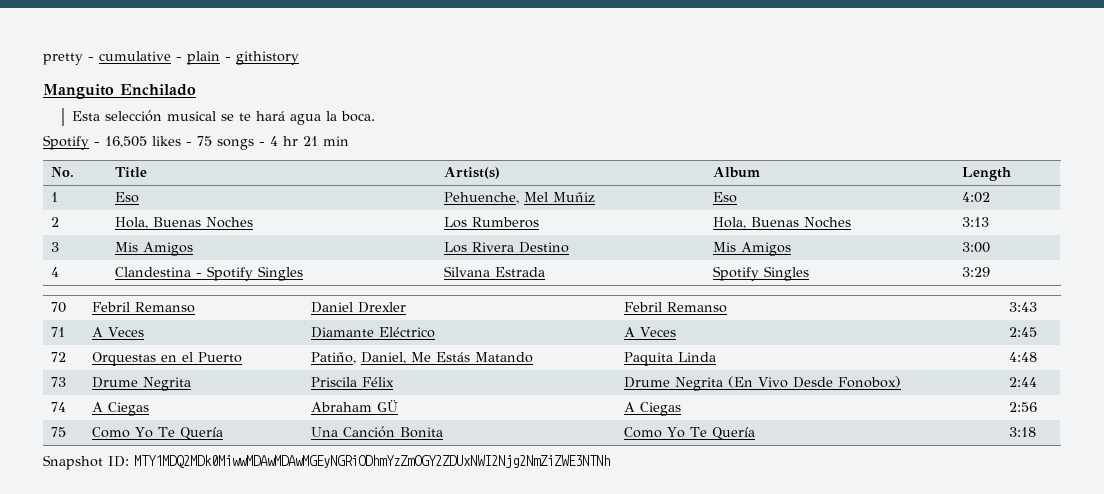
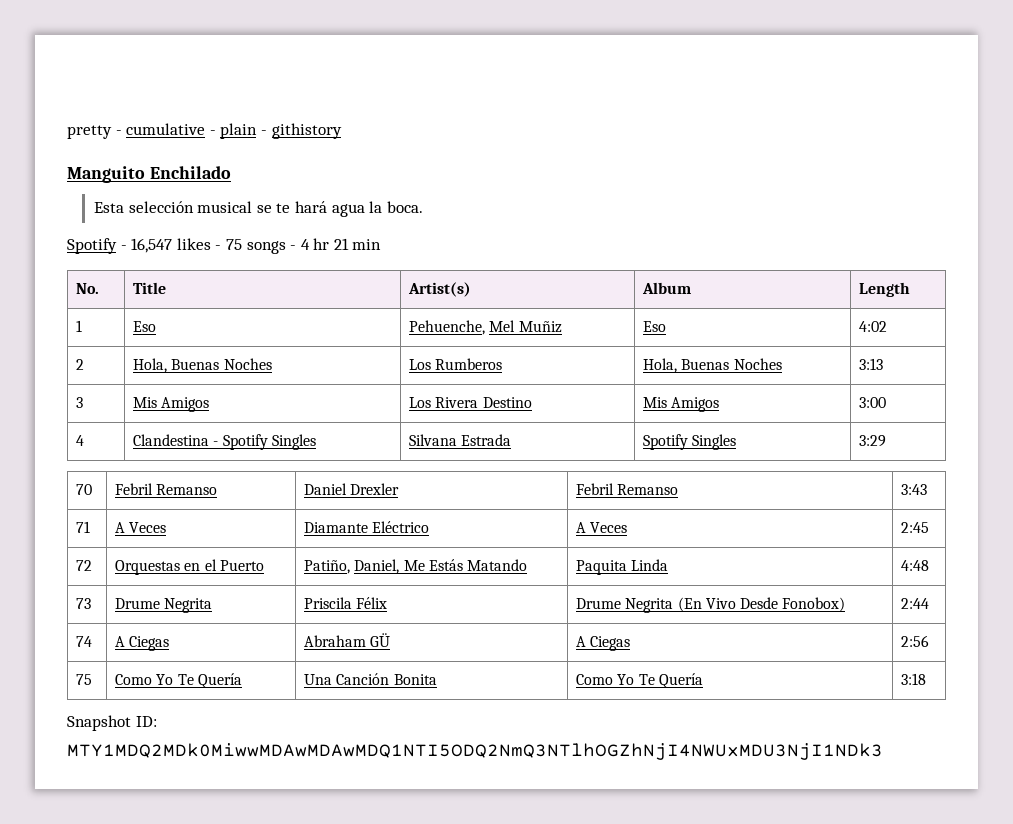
[105,136,147,148] 16,505 -> [131,238,173,253] 16,547
[134,455,610,468] MTY1MDQ2MDk0MiwwMDAwMDAwMGEyNGRiODhmYzZmOGY2ZDUxNWI2Njg2NmZiZWE3NTNh -> [67,743,883,760] MTY1MDQ2MDk0MiwwMDAwMDAwMDQ1NTI5ODQ2NmQ3NTlhOGZhNjI4NWUxMDU3NjI1NDk3

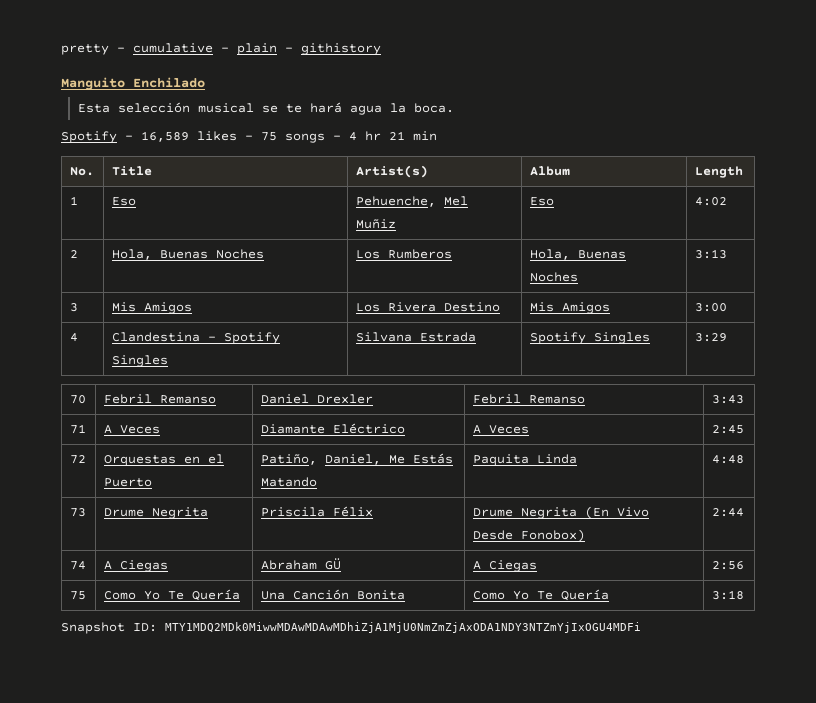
[131,238,173,253] 16,547 -> [141,131,189,142] 16,589
[67,743,883,760] MTY1MDQ2MDk0MiwwMDAwMDAwMDQ1NTI5ODQ2NmQ3NTlhOGZhNjI4NWUxMDU3NjI1NDk3 -> [165,622,641,633] MTY1MDQ2MDk0MiwwMDAwMDAwMDhiZjA1MjU0NmZmZjAxODA1NDY3NTZmYjIxOGU4MDFi

